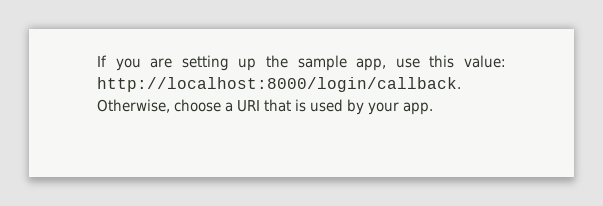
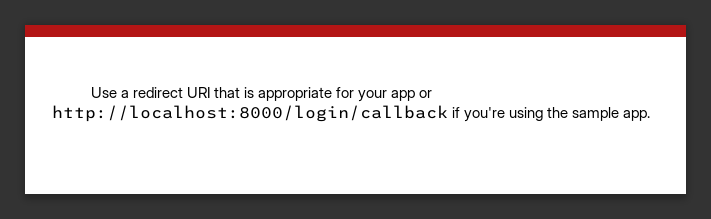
[97,55,507,71] [97,77,461,92] [97,99,399,115] If you are setting up the sample app, use this value: http://localhost:8000/login/callback. Otherwise, choose a URI that is used by your -> [90,87,433,102] [52,105,620,122] Use a redirect URI that is appropriate for your app or http://localhost:8000/login/callback if you're using the sample

